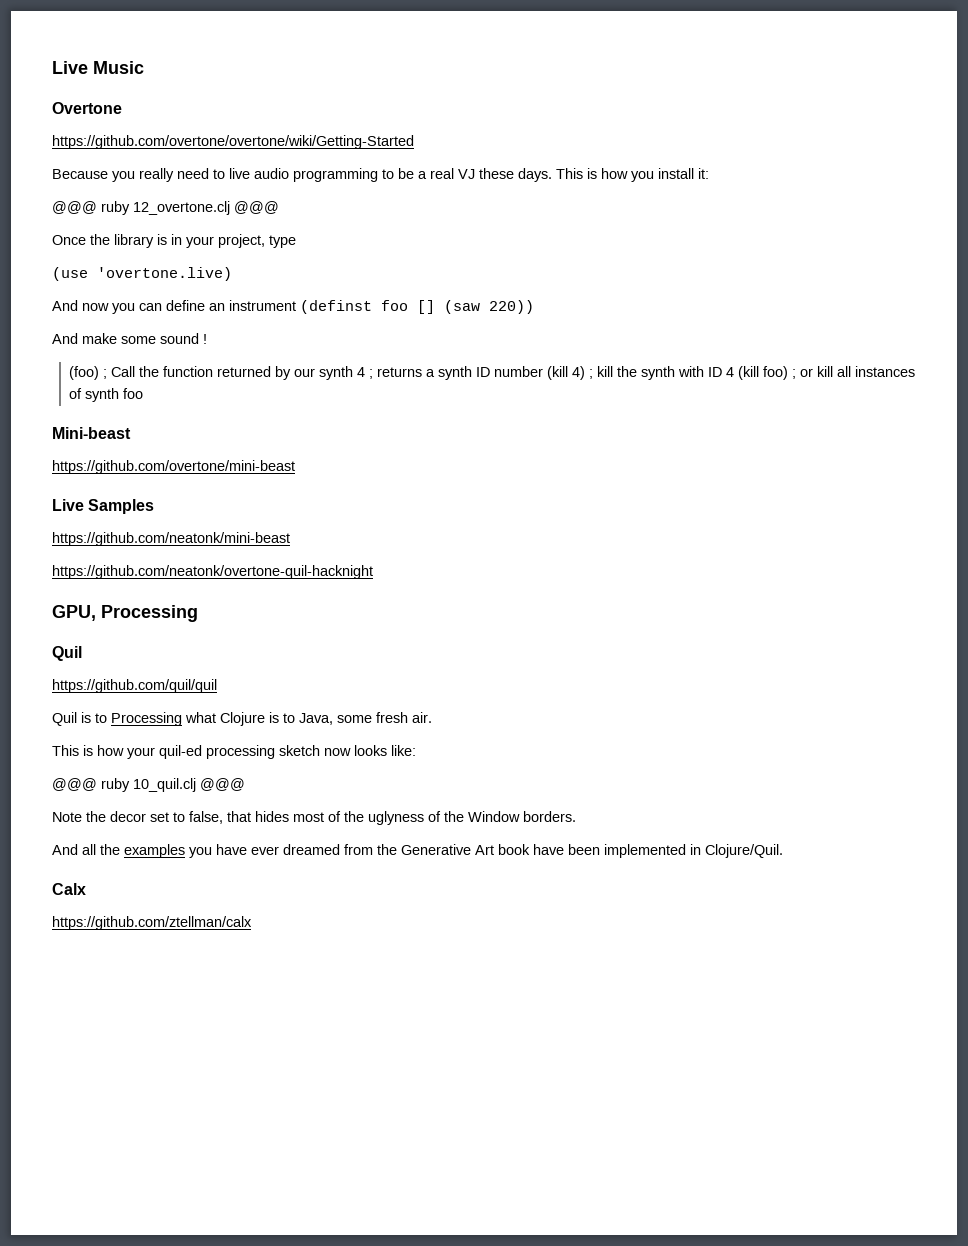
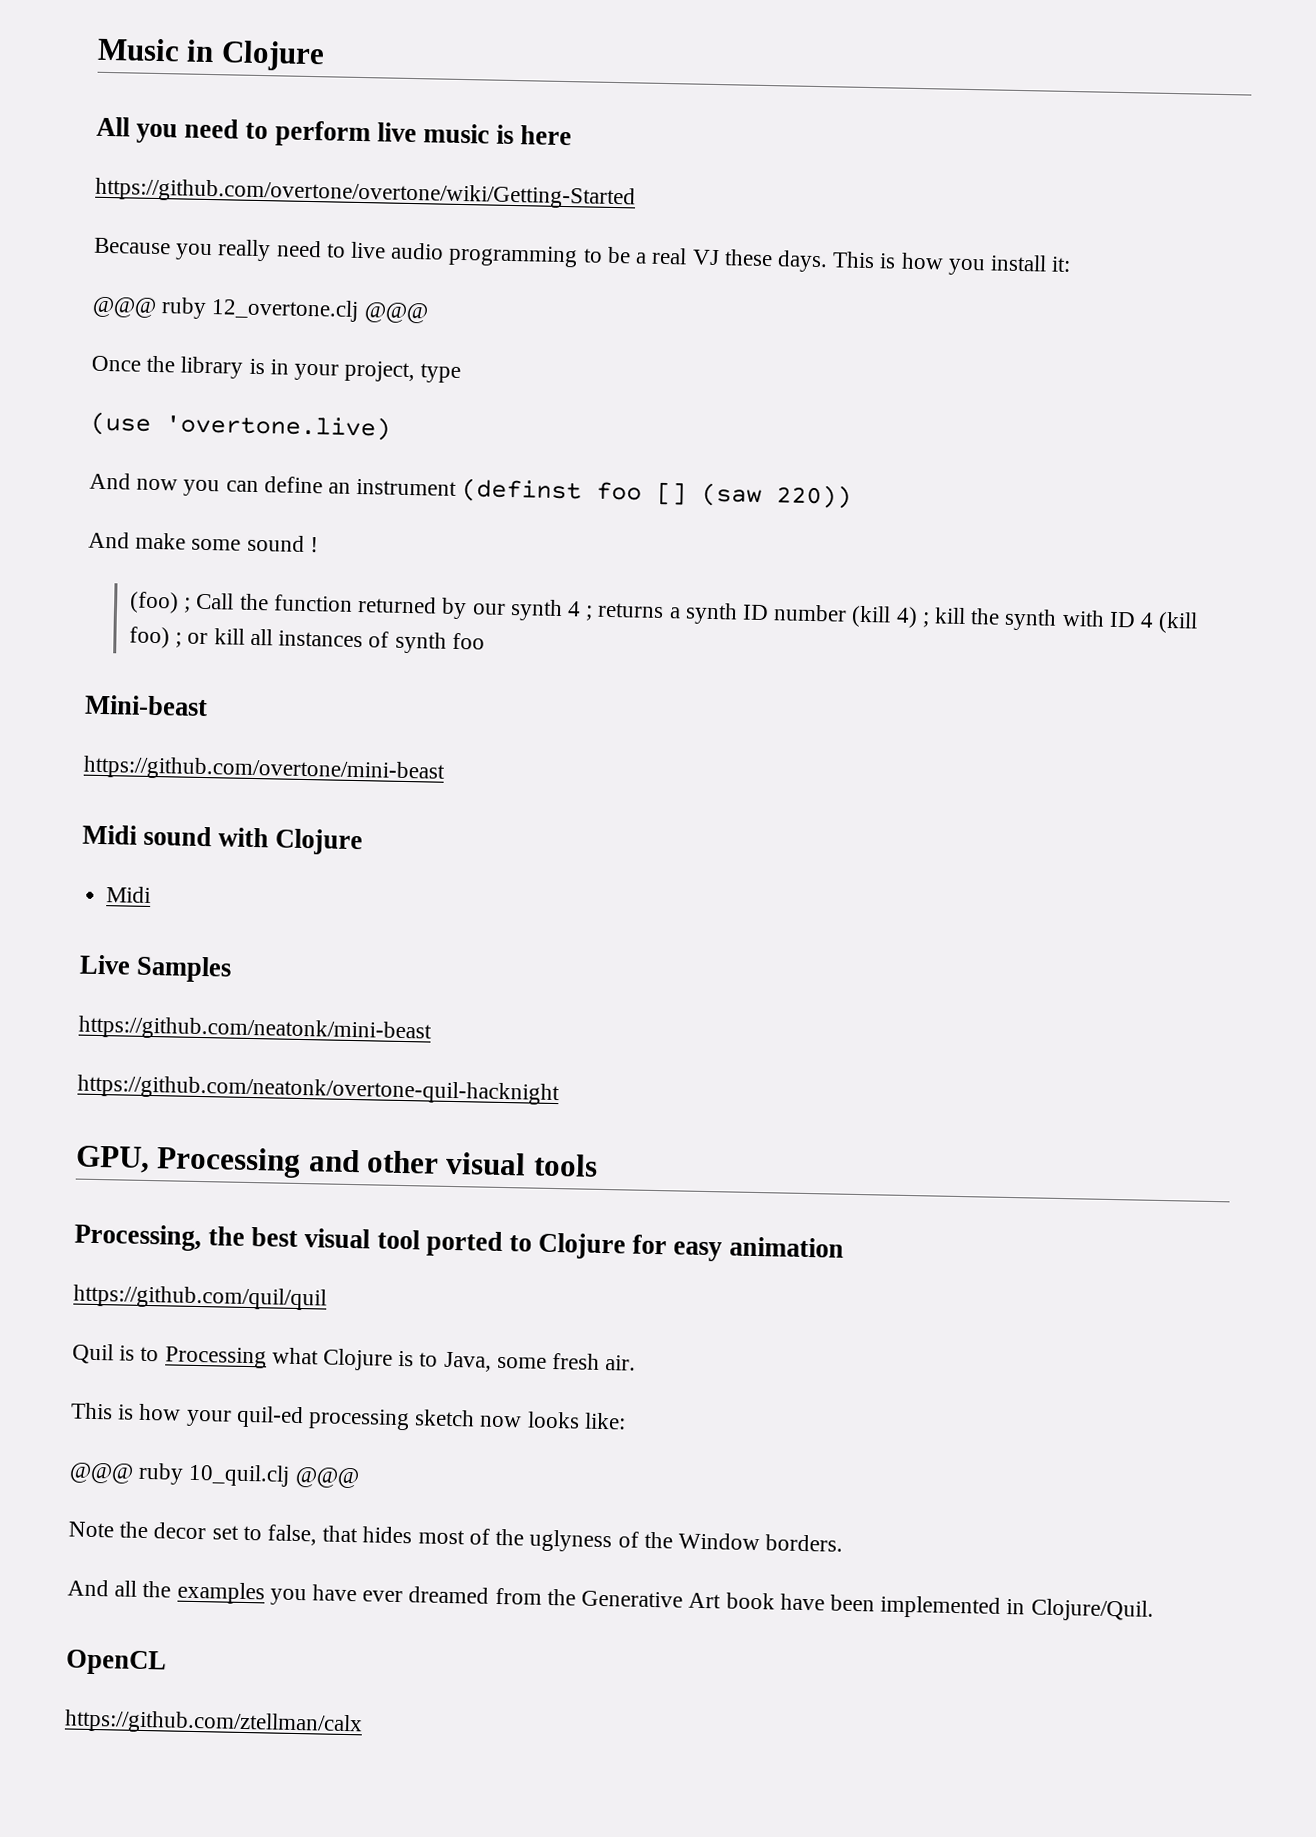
[52,61,88,74] Live -> (97, 49) none
[52,102,122,114] // Overtone -> [186,39,325,72] [96,116,573,148] in Clojure // All you need to perform live music is here
(295, 467) none -> [82,824,364,856] [106,886,152,904] // Midi sound with Clojure // Midi
[52,646,82,661] // Quil -> [307,1149,598,1177] [74,1223,844,1262] and other visual tools // Processing, the best visual tool ported to Clojure for easy animation
[52,883,86,895] Calx -> [65,1649,167,1676] OpenCL

